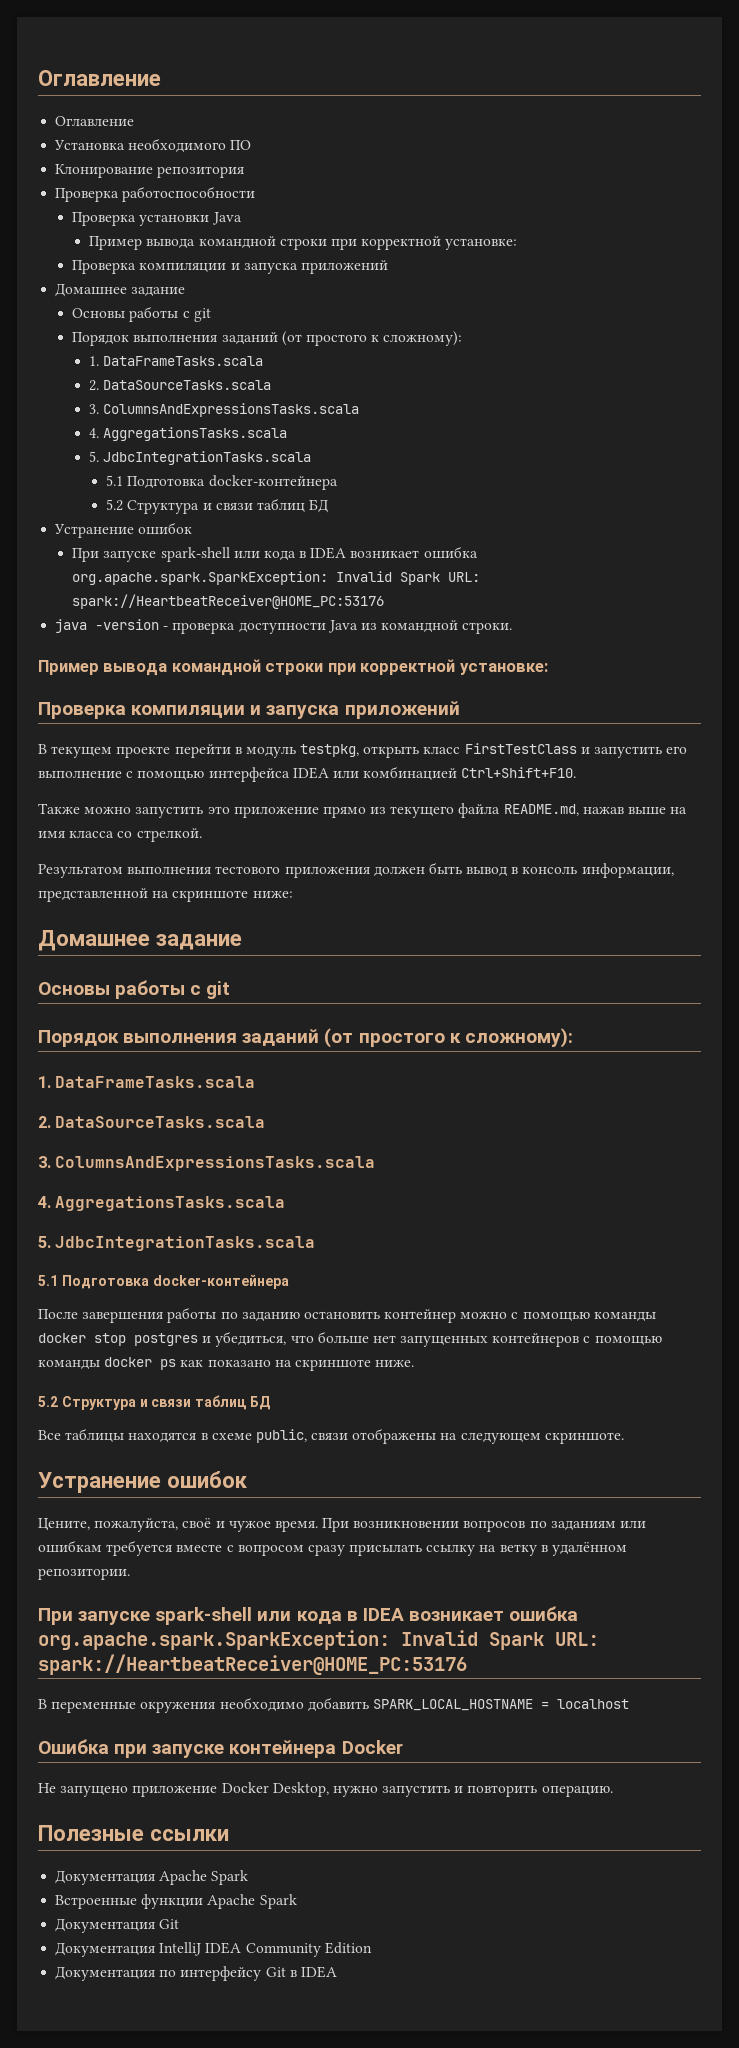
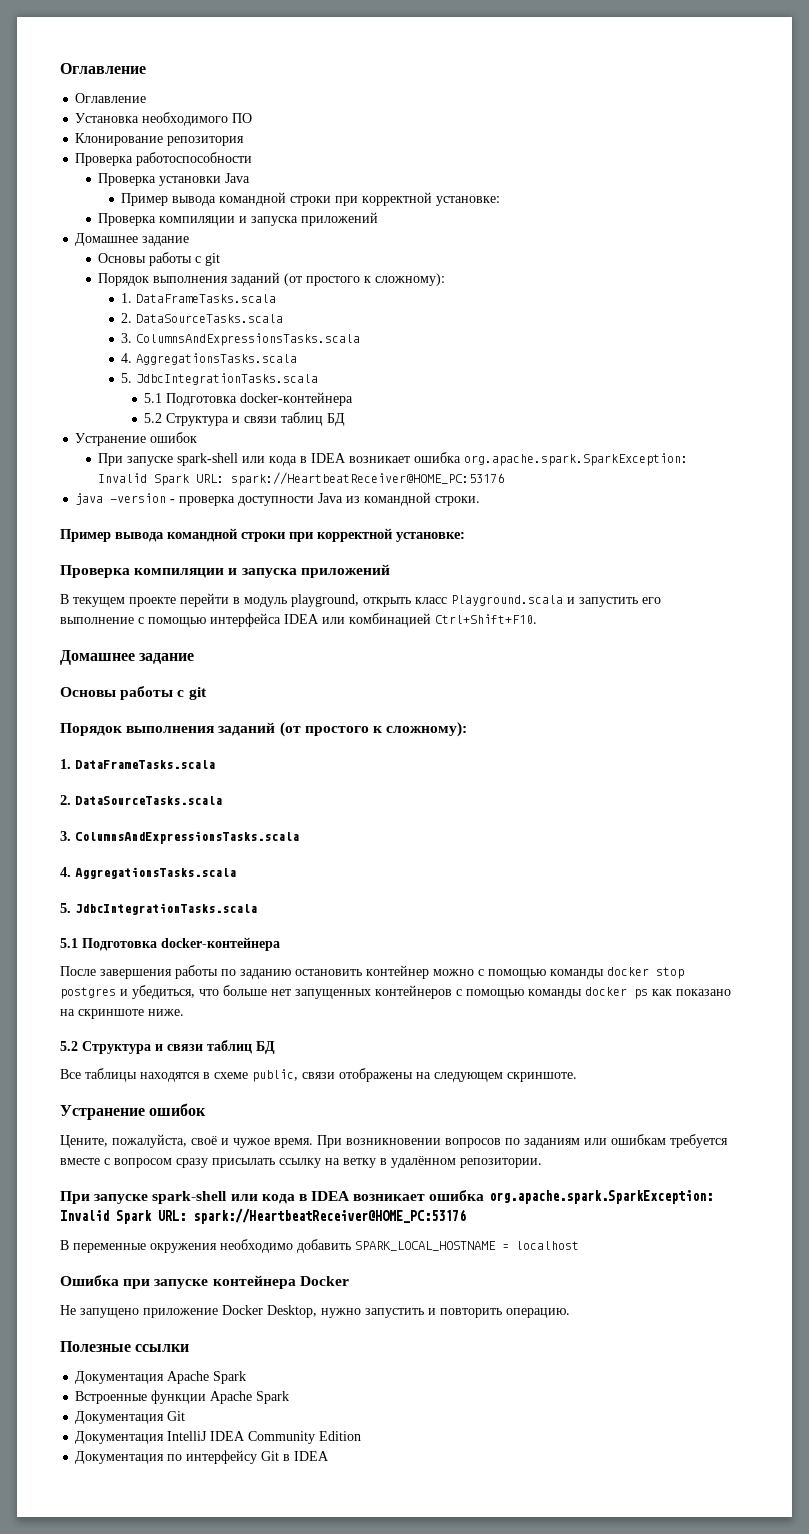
[300,744,360,757] testpkg, -> [291,594,359,607] playground,
[464,743,577,754] FirstTestClass -> [451,595,563,606] Playground.scala
[38,803,688,818] [38,828,202,842] [38,862,674,878] [38,888,293,902] // Также можно запустить это приложение прямо из текущего файла README.md, нажав выше на имя класса со стрелкой. // Результатом выполнения тестового приложения должен быть вывод в консоль информации, представленной на скриншоте ниже: -> (537, 619) none

